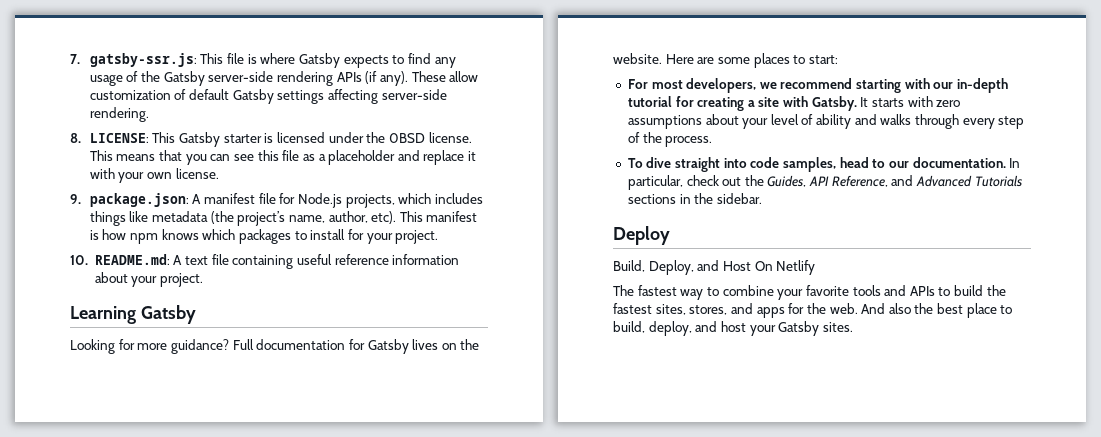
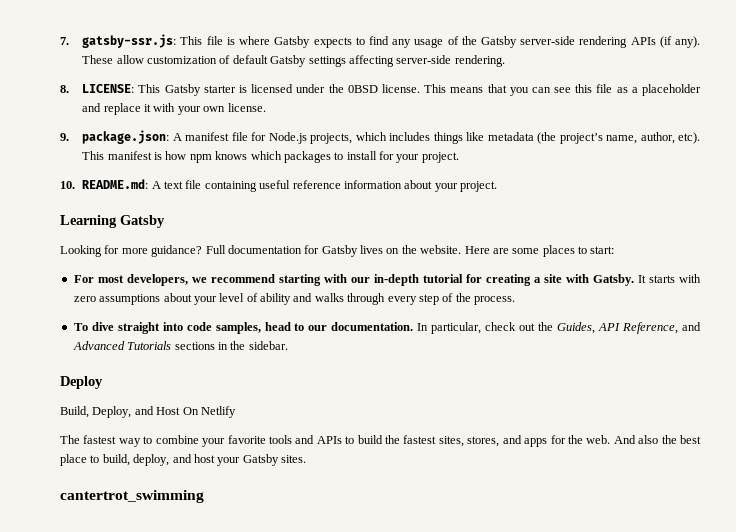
(853, 327) none -> [60,490,204,503] // cantertrot_swimming

